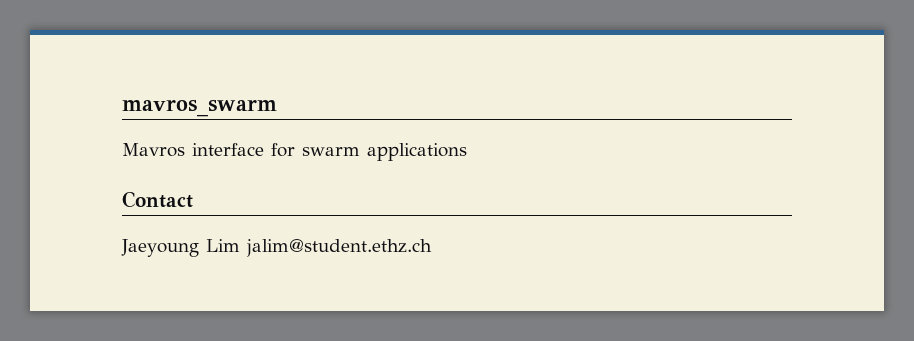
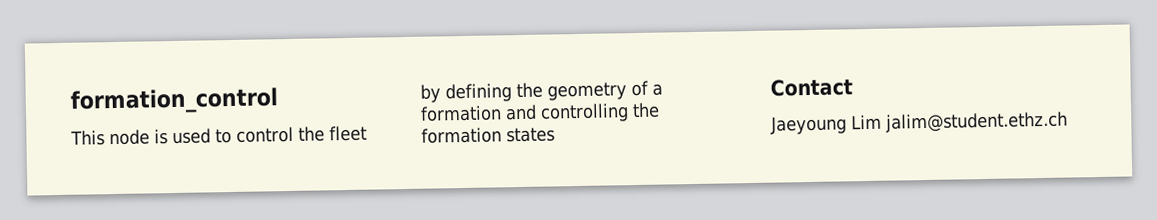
[122,99,277,117] [122,143,467,161] mavros_swarm // Mavros interface for swarm applications -> [70,87,278,115] [70,125,367,146] [420,80,663,103] [420,102,660,123] [421,127,555,144] formation_control // This node is used to control the fleet by defining the geometry of a formation and controlling the formation states

